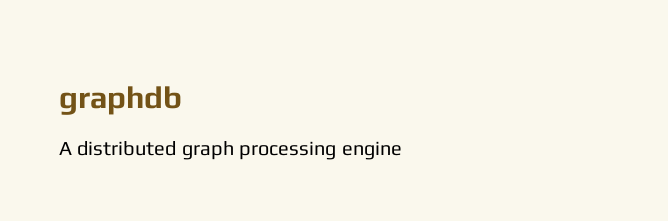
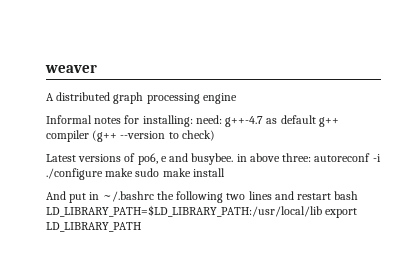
[59,86,182,115] graphdb -> [45,64,97,73] weaver
(402, 150) none -> [46,115,339,127] [46,130,215,142] [46,153,381,165] [46,168,225,180] [46,191,359,203] [46,205,358,218] [46,222,141,232] // Informal notes for installing: need: g++-4.7 as default g++ compiler (g++ --version to check) // Latest versions of po6, e and busybee. in above three: autoreconf -i ./configure make sudo make install // And put in ~/.bashrc the following two lines and restart bash LD_LIBRARY_PATH=$LD_LIBRARY_PATH:/usr/local/lib export LD_LIBRARY_PATH

